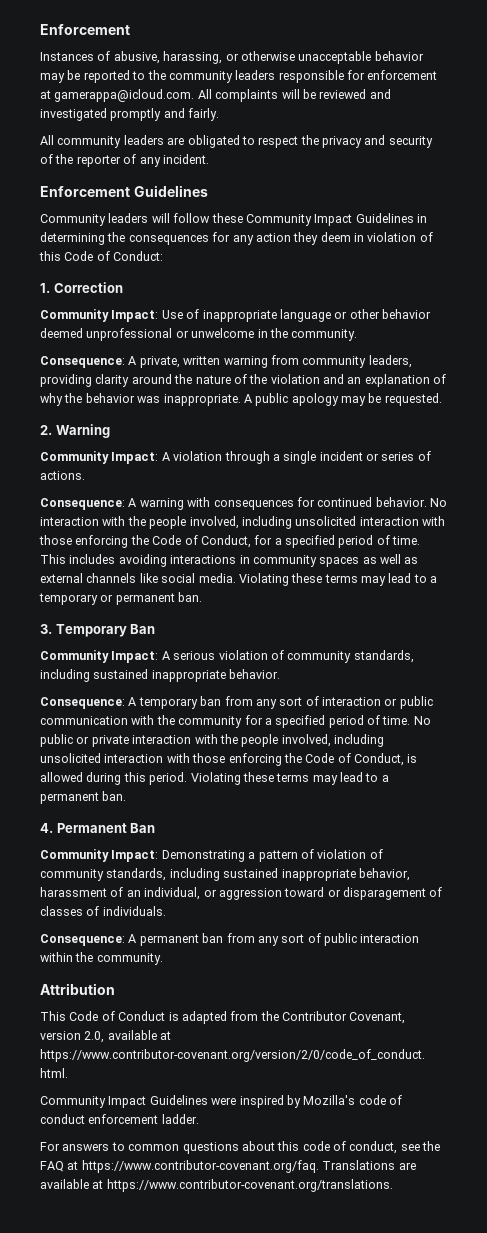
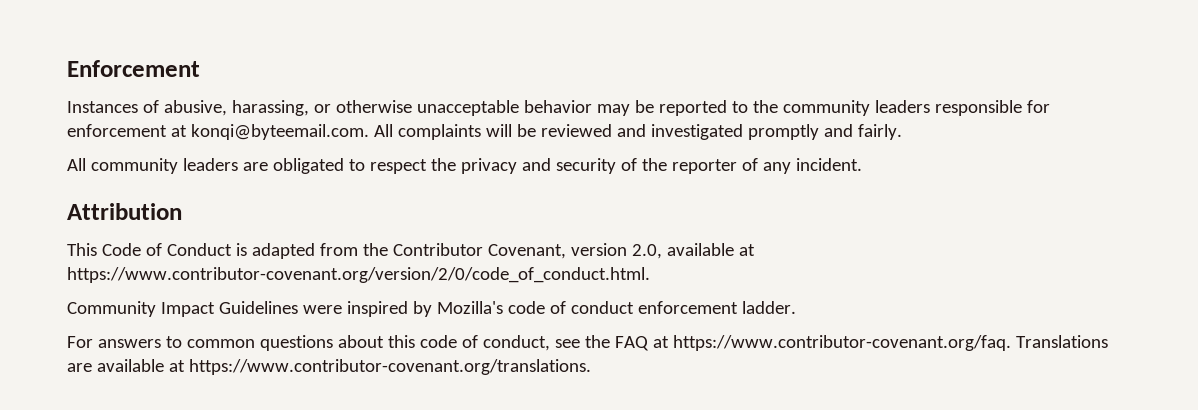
[54,89,195,102] gamerappa@icloud.com. -> [190,124,369,140] konqi@byteemail.com.
[40,185,208,197] [40,213,427,226] [40,232,433,245] [39,251,164,261] [40,282,123,293] [40,309,431,322] [40,328,358,341] [40,355,412,368] [40,374,447,387] [40,393,442,406] [40,424,110,438] [40,451,431,464] [40,471,85,480] [40,497,447,510] [40,516,445,529] [39,535,421,548] [40,554,419,567] [40,573,438,586] [39,592,203,605] [40,624,156,637] [40,650,414,663] [40,669,281,682] [40,696,433,709] [40,715,431,728] [40,734,384,747] [40,753,418,766] [40,772,389,785] [40,791,127,804] [40,823,156,833] [40,849,383,862] [40,868,410,881] [40,887,443,900] [40,906,166,916] [40,933,420,946] [40,952,163,965] // Enforcement Guidelines // Community leaders will follow these Community Impact Guidelines in determining the consequences for any action they deem in violation of this Code of Conduct: // 1. Correction // Community Impact: Use of inappropriate language or other behavior deemed unprofessional or unwelcome in the community. // Consequence: A private, written warning from community leaders, providing clarity around the nature of the violation and an explanation of why the behavior was inappropriate. A public apology may be requested. // 2. Warning // Community Impact: A violation through a single incident or series of actions. // Consequence: A warning with consequences for continued behavior. No interaction with the people involved, including unsolicited interaction with those enforcing the Code of Conduct, for a specified period of time. This includes avoiding interactions in community spaces as well as external channels like social media. Violating these terms may lead to a temporary or permanent ban. // 3. Temporary Ban // Community Impact: A serious violation of community standards, including sustained inappropriate behavior. // Consequence: A temporary ban from any sort of interaction or public communication with the community for a specified period of time. No public or private interaction with the people involved, including unsolicited interaction with those enforcing the Code of Conduct, is allowed during this period. Violating these terms may lead to a permanent ban. // 4. Permanent Ban // Community Impact: Demonstrating a pattern of violation of community standards, including sustained inappropriate behavior, harassment of an individual, or aggression toward or disparagement of classes of individuals. // Consequence: A permanent ban from any sort of public interaction within the community. -> (862, 164) none

